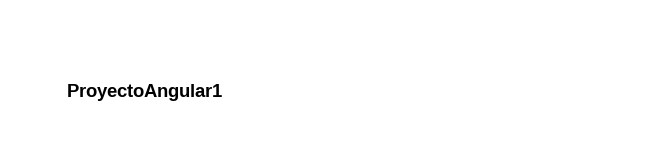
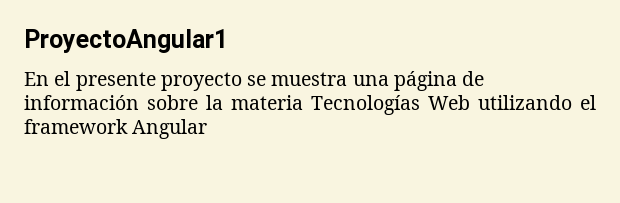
(222, 92) none -> [24,71,485,91] [24,95,596,115] [24,119,208,139] // En el presente proyecto se muestra una página de información sobre la materia Tecnologías Web utilizando el framework Angular

